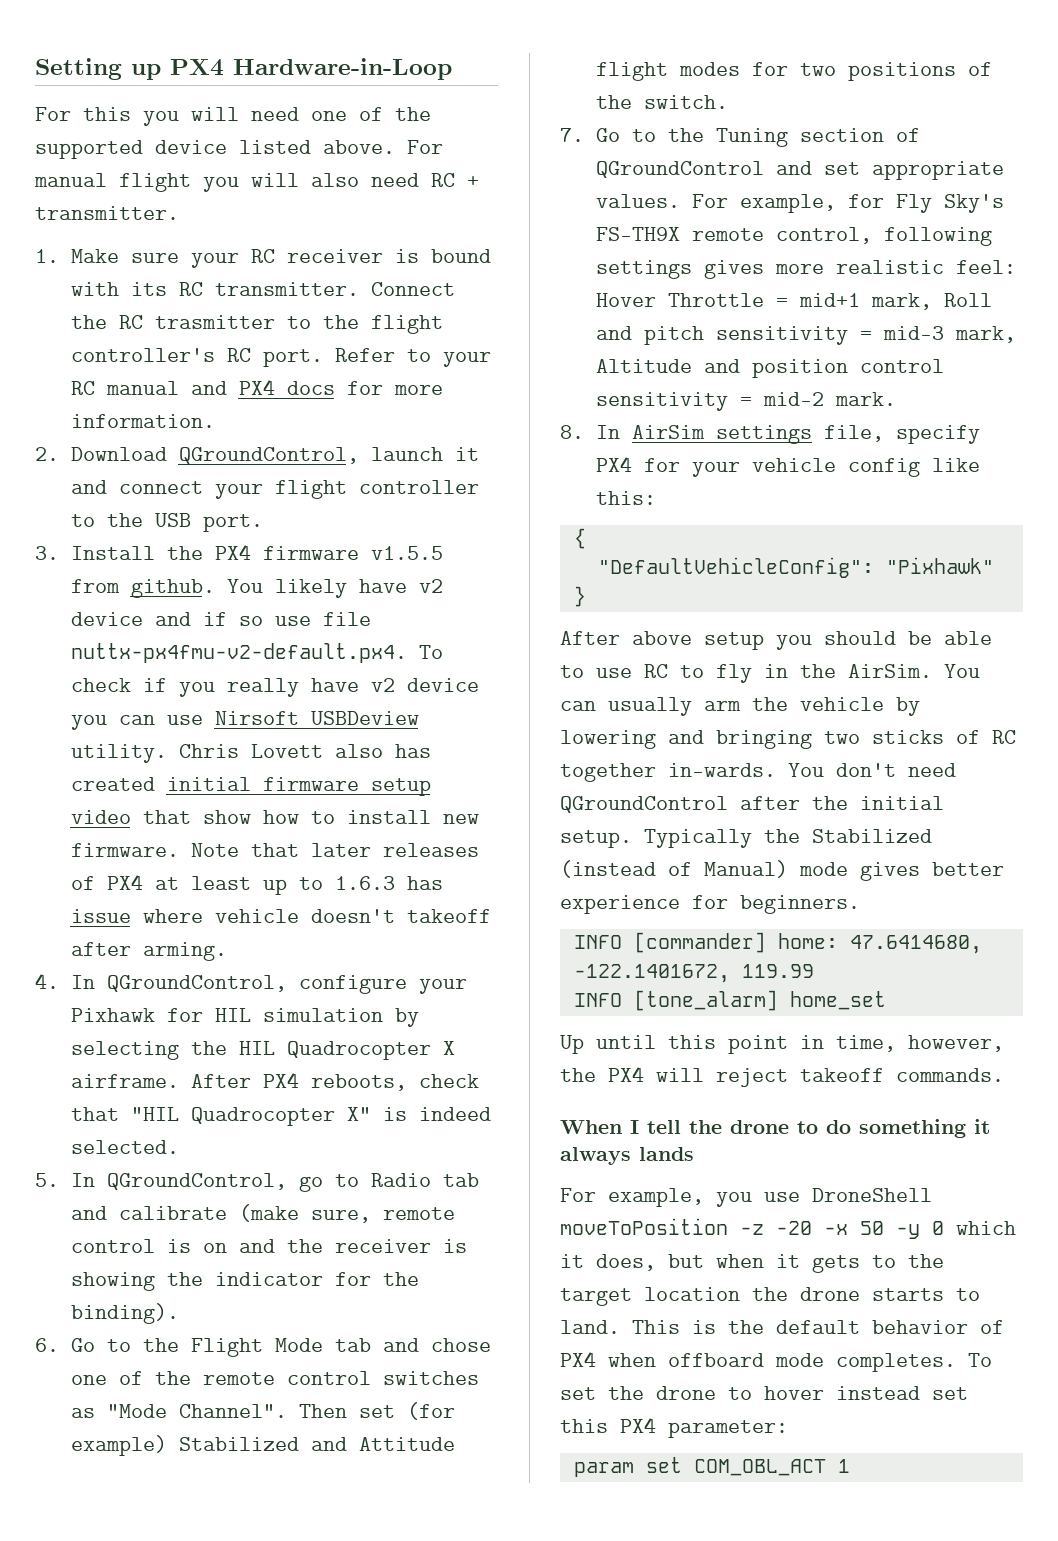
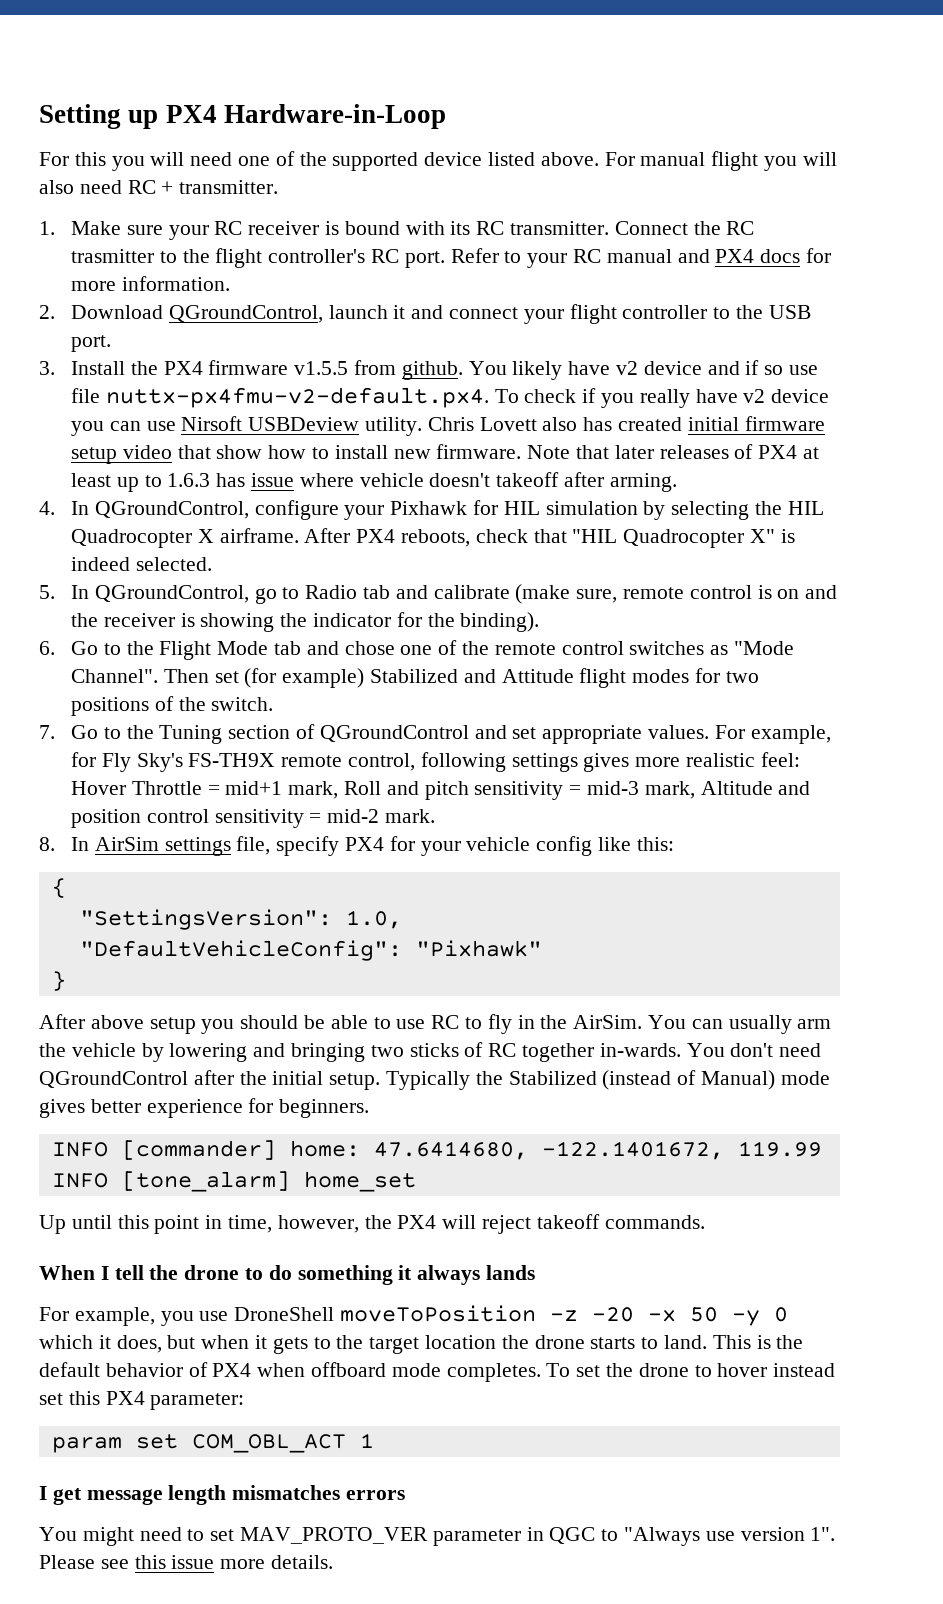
(586, 538) none -> [79,909,402,930] // "SettingsVersion": 1.0,
(850, 1466) none -> [39,1485,406,1505] [39,1527,836,1546] [39,1555,334,1569] // I get message length mismatches errors // You might need to set MAV_PROTO_VER parameter in QGC to "Always use version 1". Please see this issue more details.

